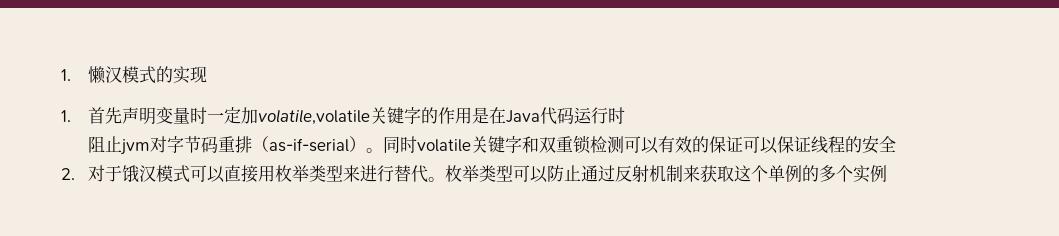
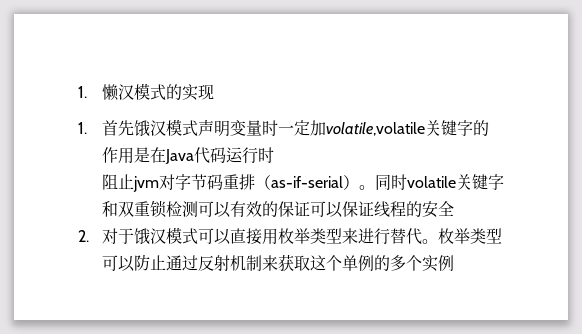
(123, 115) none -> [133,119,198,137] 饿汉模式

